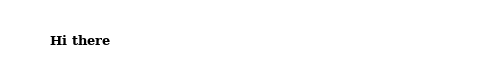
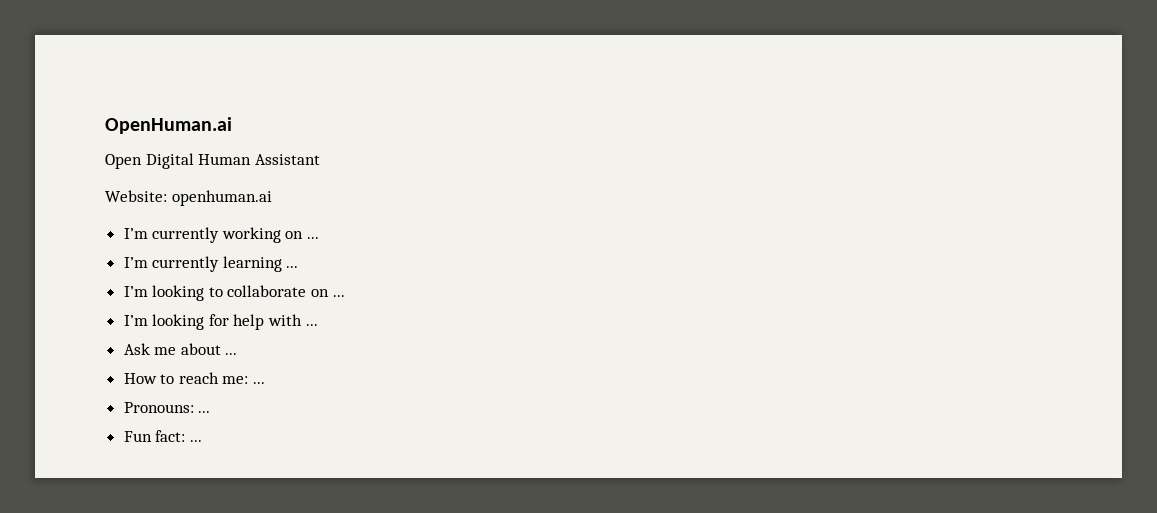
[50,35,110,45] Hi there -> [105,117,232,134] [105,153,320,169] [105,190,272,206] [123,227,320,243] [123,256,299,272] [123,285,345,301] [123,314,318,330] [123,343,238,355] [123,372,266,384] [123,402,211,413] [123,430,202,442] OpenHuman.ai // Open Digital Human Assistant // Website: openhuman.ai // I’m currently working on ... // I’m currently learning ... // I’m looking to collaborate on ... // I’m looking for help with ... // Ask me about ... // How to reach me: ... // Pronouns: ... // Fun fact: ...

